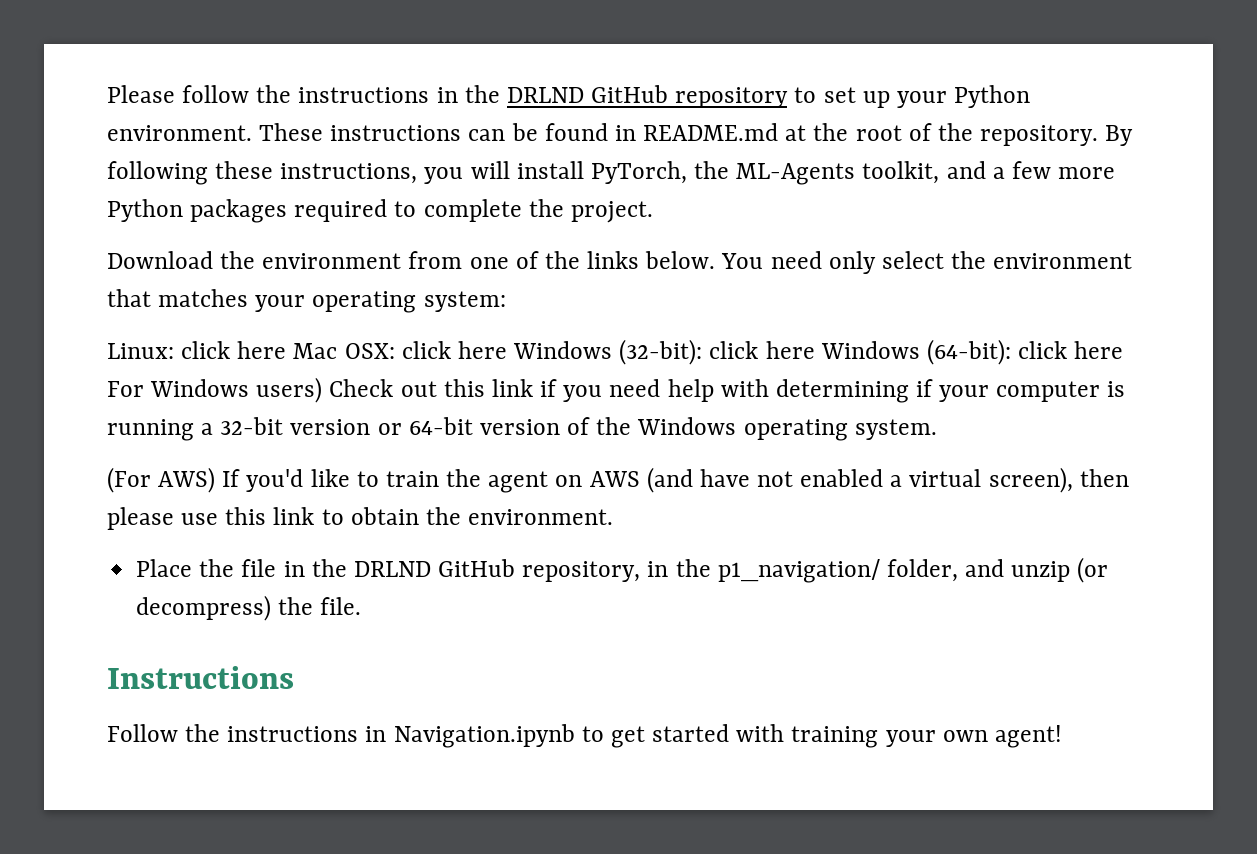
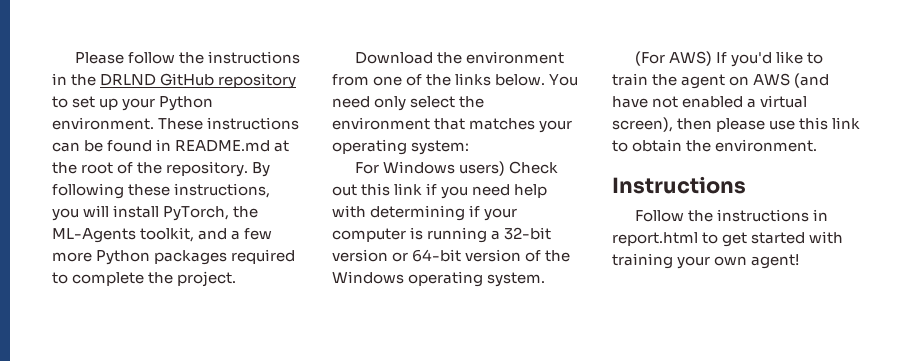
[107,339,1124,365] Linux: click here Mac OSX: click here Windows (32-bit): click here Windows (64-bit): click here -> (470, 147) none
[136,557,1109,583] [136,595,362,621] // Place the file in the DRLND GitHub repository, in the p1_navigation/ folder, and unzip (or decompress) the file. -> (818, 145) none
[393,724,575,748] Navigation.ipynb -> [612,232,698,246] report.html

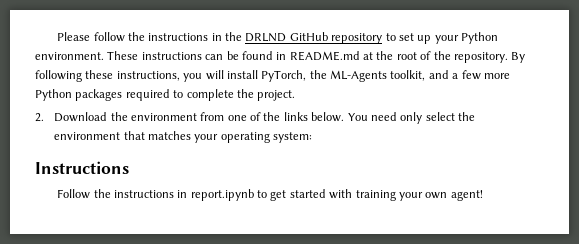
(237, 279) none -> [35,113,44,122] 2.
[355,161,559,176] [332,183,548,199] [332,205,518,221] [332,227,552,243] [332,249,571,262] [332,271,546,287] [635,51,824,67] [612,73,830,89] [612,95,808,108] [612,117,861,132] [612,139,818,152] // For Windows users) Check out this link if you need help with determining if your computer is running a 32-bit version or 64-bit version of the Windows operating system. // (For AWS) If you'd like to train the agent on AWS (and have not enabled a virtual screen), then please use this link to obtain the environment. -> (313, 137) none
[612,232,698,246] report.html -> [190,189,254,201] report.ipynb

